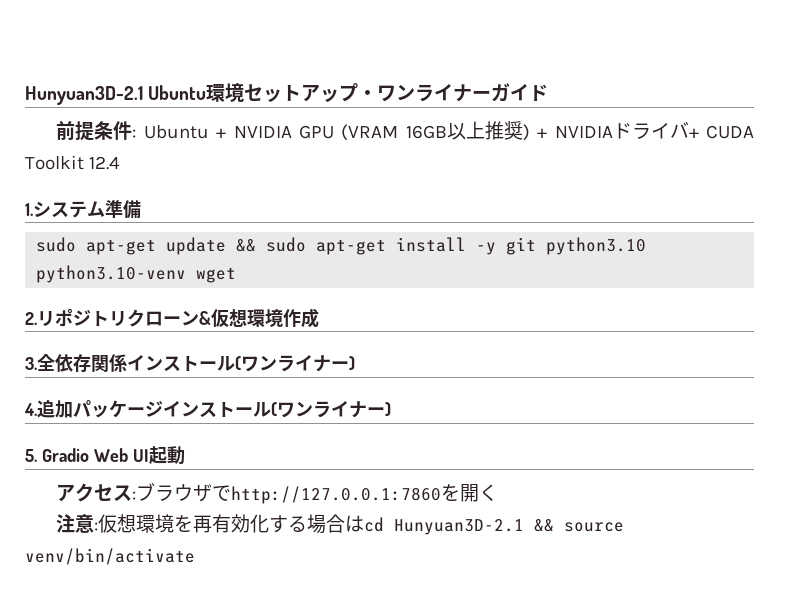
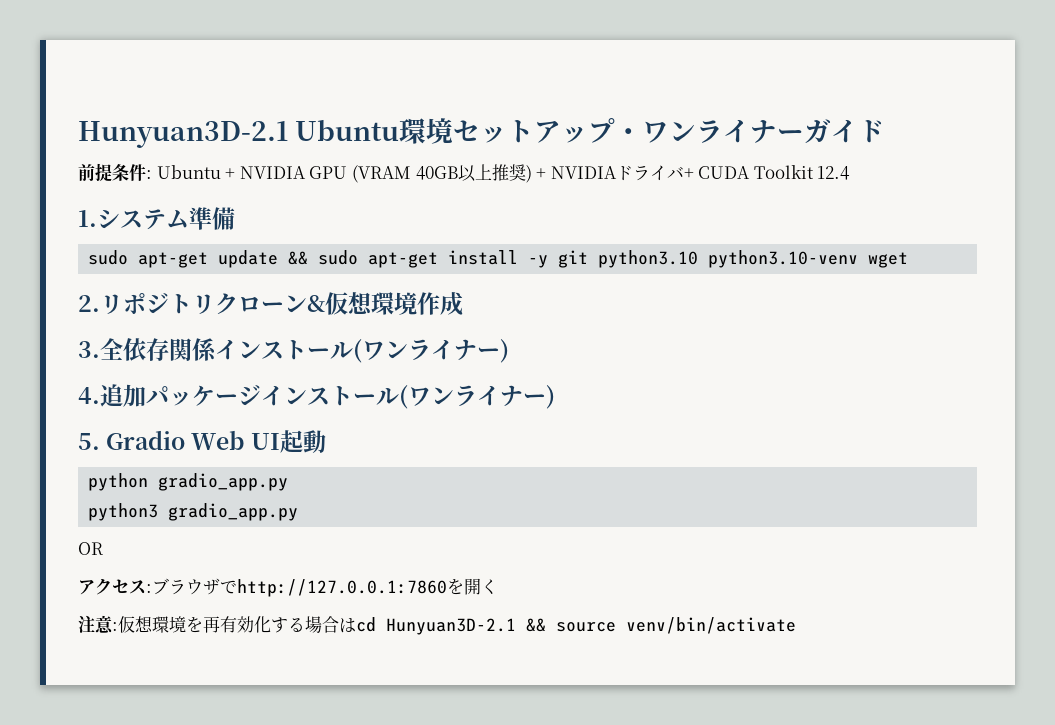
[405,125,447,139] 16GB -> [415,166,458,180] 40GB
(185, 455) none -> [88,473,289,491] [88,503,299,521] [78,542,103,555] // python gradio_app.py // python3 gradio_app.py // OR

